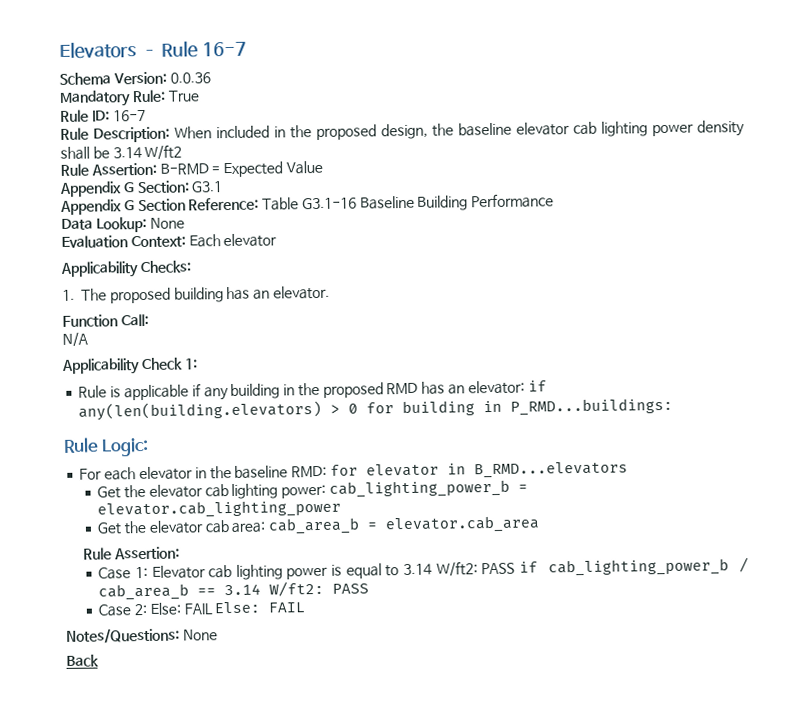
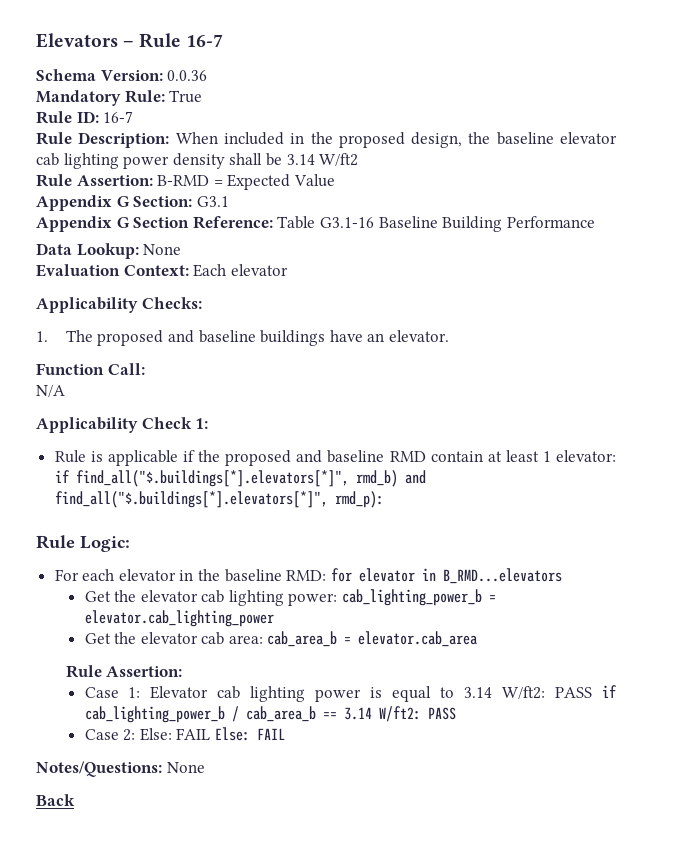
[173,286,251,303] building has -> [167,330,363,346] and baseline buildings have
[203,380,547,401] [78,397,674,421] any building in the proposed RMD has an elevator: if any(len(building.elevators) > 0 for building in P_RMD...buildings: -> [198,450,616,466] [54,470,426,487] [54,491,384,508] the proposed and baseline RMD contain at least 1 elevator: if find_all("$.buildings[*].elevators[*]", rmd_b) and find_all("$.buildings[*].elevators[*]", rmd_p):

